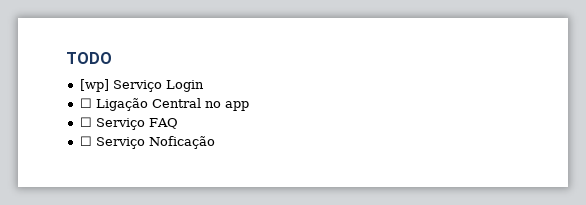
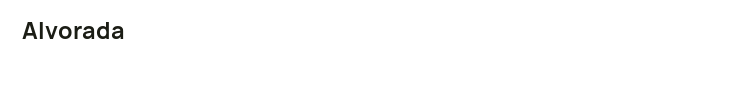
[66,52,112,64] [79,79,204,92] [79,98,249,111] [79,117,178,130] [79,136,215,149] TODO // [wp] Serviço Login // ☐ Ligação Central no app // ☐ Serviço FAQ // ☐ Serviço Noficação -> [22,22,125,39] Alvorada

